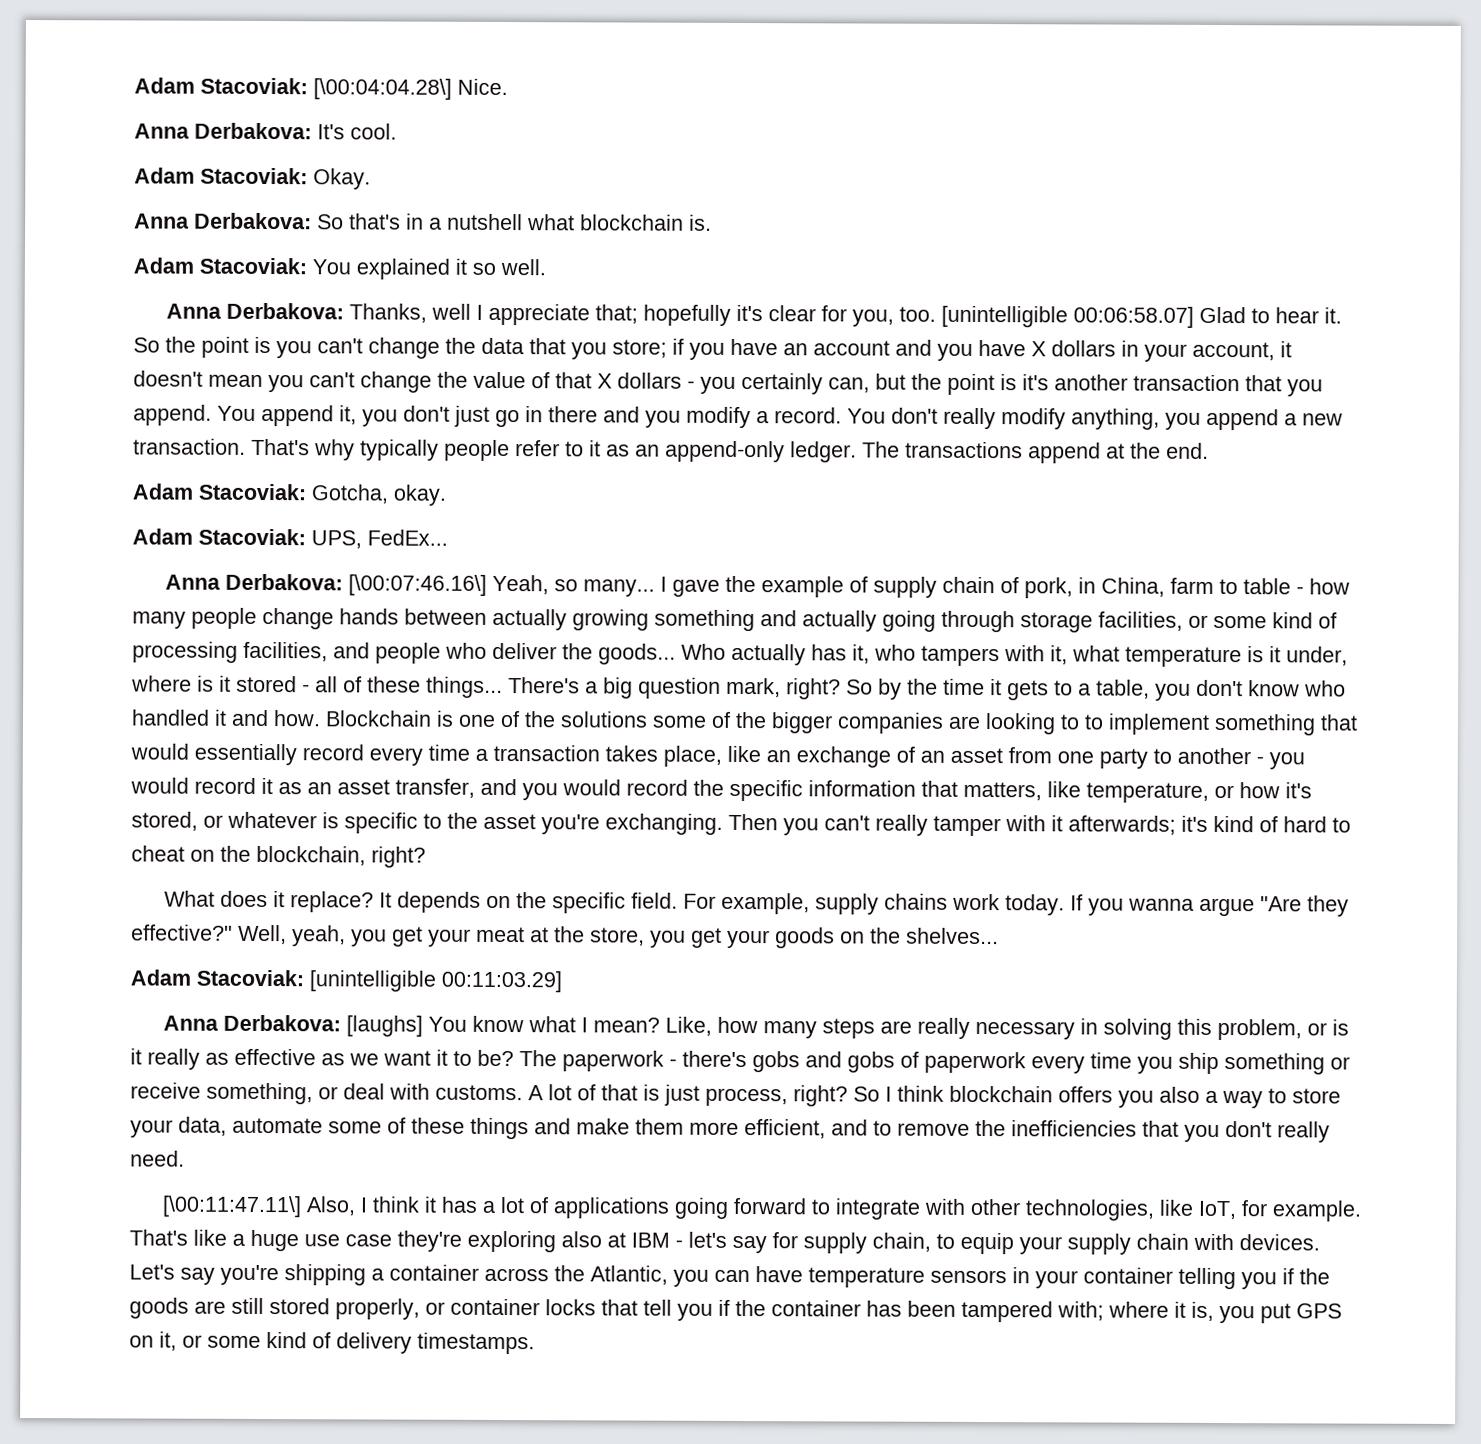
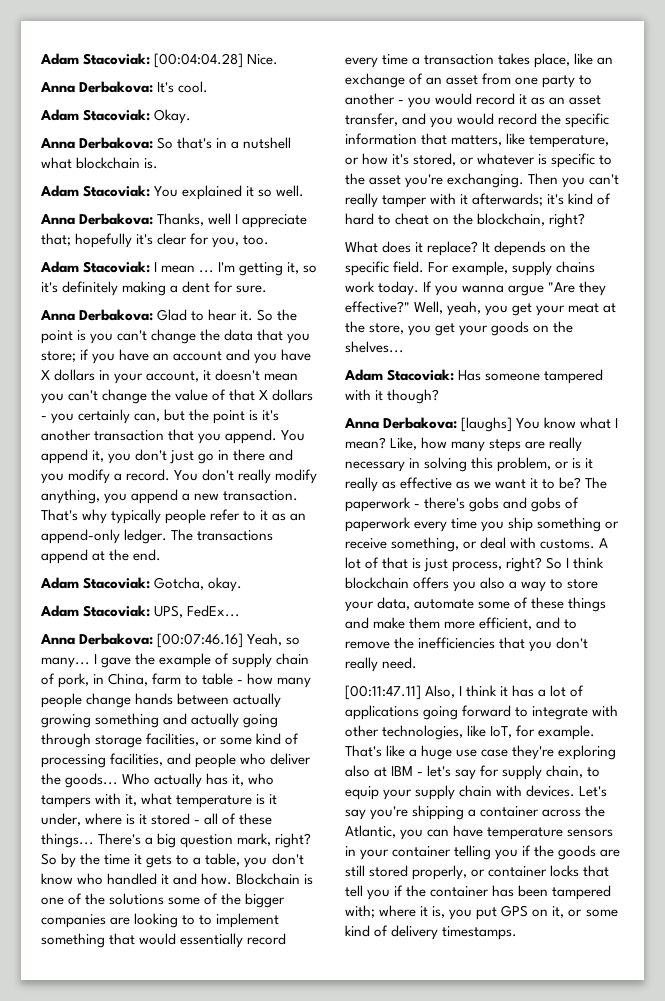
[134,77,452,100] Adam Stacoviak: [\00:04:04.28\] -> [40,53,244,68] Adam Stacoviak: [00:04:04.28]
[941,305,1195,328] [unintelligible 00:06:58.07] -> [40,261,318,276] [41,281,268,296] [40,309,154,321] // Adam Stacoviak: I mean ... I'm getting it, so it's definitely making a dent for sure. // Anna Derbakova:
[348,574,488,596] [\00:07:46.16\] -> [157,633,244,648] [00:07:46.16]
[309,970,562,993] [unintelligible 00:11:03.29] -> [458,369,604,384] [345,389,440,404] Has someone tampered with it though?
[162,1195,303,1218] [\00:11:47.11\] -> [345,685,421,700] [00:11:47.11]

